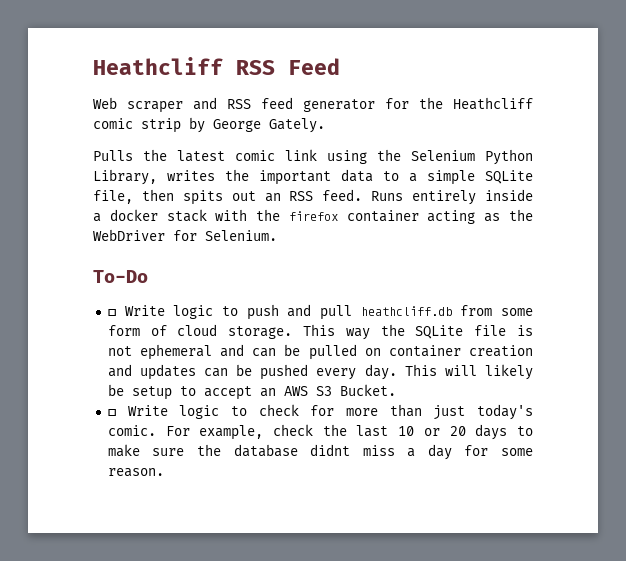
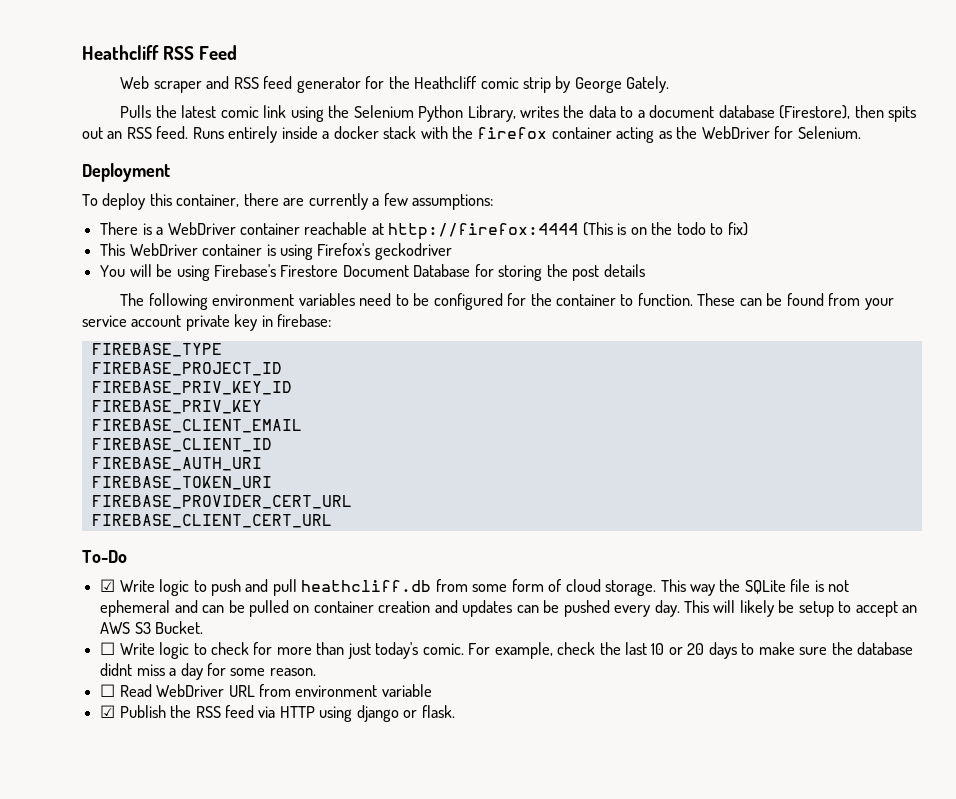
[259,170,331,185] important -> (585, 111) none
[427,170,533,185] [93,190,133,204] simple SQLite file, -> [649,105,851,119] document database (Firestore),
(277, 235) none -> [82,163,170,182] [82,193,494,210] [100,222,748,240] [100,243,452,260] [100,264,645,281] [120,293,894,310] [82,314,332,331] [91,343,222,357] [91,362,282,376] [91,381,292,395] [91,400,262,414] [91,419,302,433] [91,438,272,452] [91,457,262,471] [91,476,272,490] [91,495,352,509] [91,514,332,528] // Deployment // To deploy this container, there are currently a few assumptions: // There is a WebDriver container reachable at http://firefox:4444 (This is on the todo to fix) // This WebDriver container is using Firefox's geckodriver // You will be using Firebase's Firestore Document Database for storing the post details // The following environment variables need to be configured for the container to function. These can be found from your service account private key in firebase: // FIREBASE_TYPE // FIREBASE_PROJECT_ID // FIREBASE_PRIV_KEY_ID // FIREBASE_PRIV_KEY // FIREBASE_CLIENT_EMAIL // FIREBASE_CLIENT_ID // FIREBASE_AUTH_URI // FIREBASE_TOKEN_URI // FIREBASE_PROVIDER_CERT_URL // FIREBASE_CLIENT_CERT_URL
[107,309,116,316] ☐ -> [100,579,116,592] ☑
(164, 472) none -> [100,684,432,697] [100,705,455,722] // ☐ Read WebDriver URL from environment variable // ☑ Publish the RSS feed via HTTP using django or flask.

